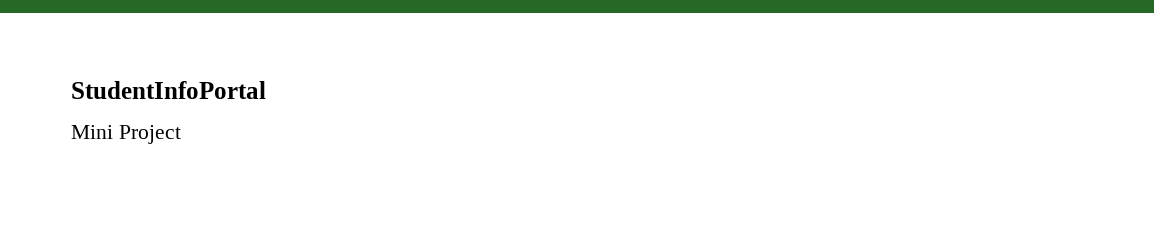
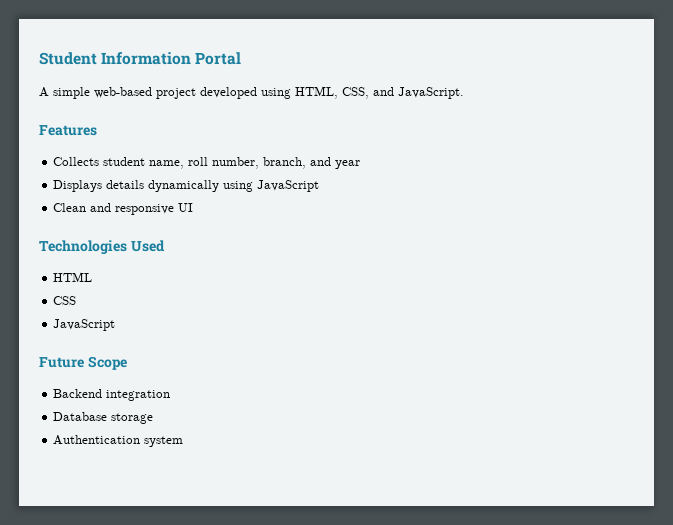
[71,81,266,99] [71,125,181,144] StudentInfoPortal // Mini Project -> [39,52,242,65] [39,86,464,99] [39,125,97,136] [53,157,361,169] [53,180,320,192] [53,203,194,215] [39,240,165,254] [53,272,93,282] [53,296,77,305] [53,319,116,331] [39,356,127,370] [53,389,171,401] [53,412,154,424] [53,435,184,447] Student Information Portal // A simple web-based project developed using HTML, CSS, and JavaScript. // Features // Collects student name, roll number, branch, and year // Displays details dynamically using JavaScript // Clean and responsive UI // Technologies Used // HTML // CSS // JavaScript // Future Scope // Backend integration // Database storage // Authentication system

